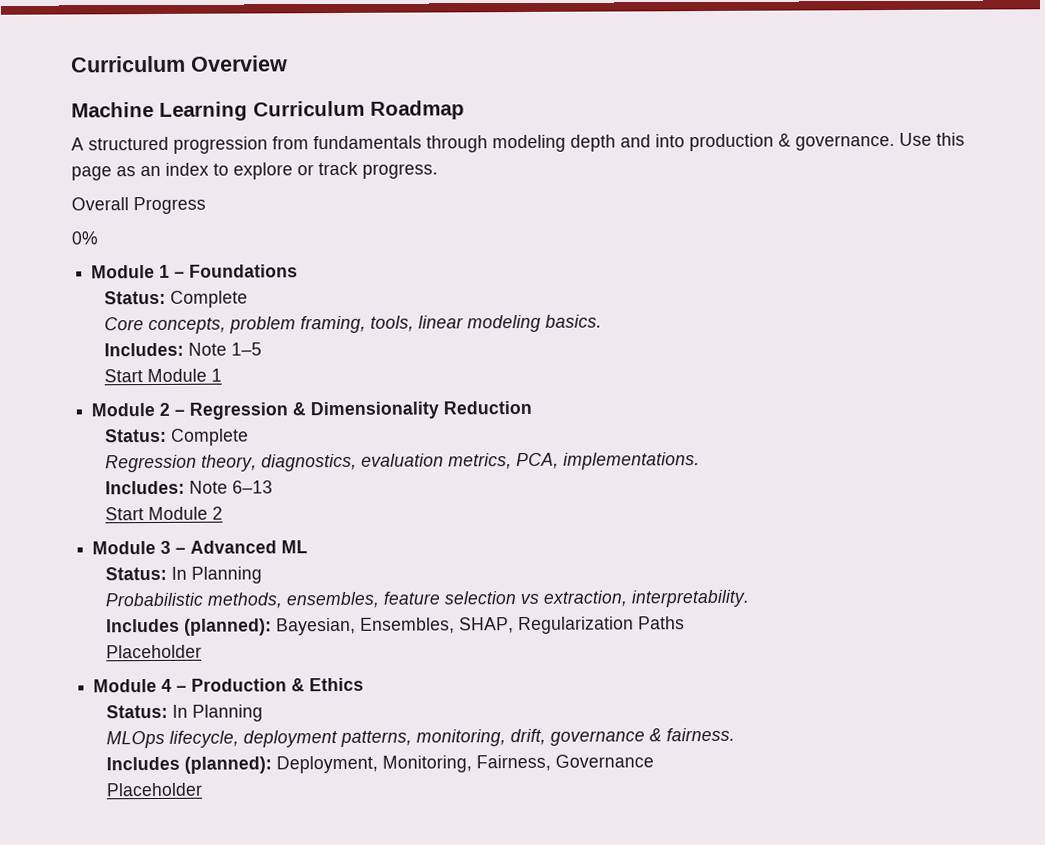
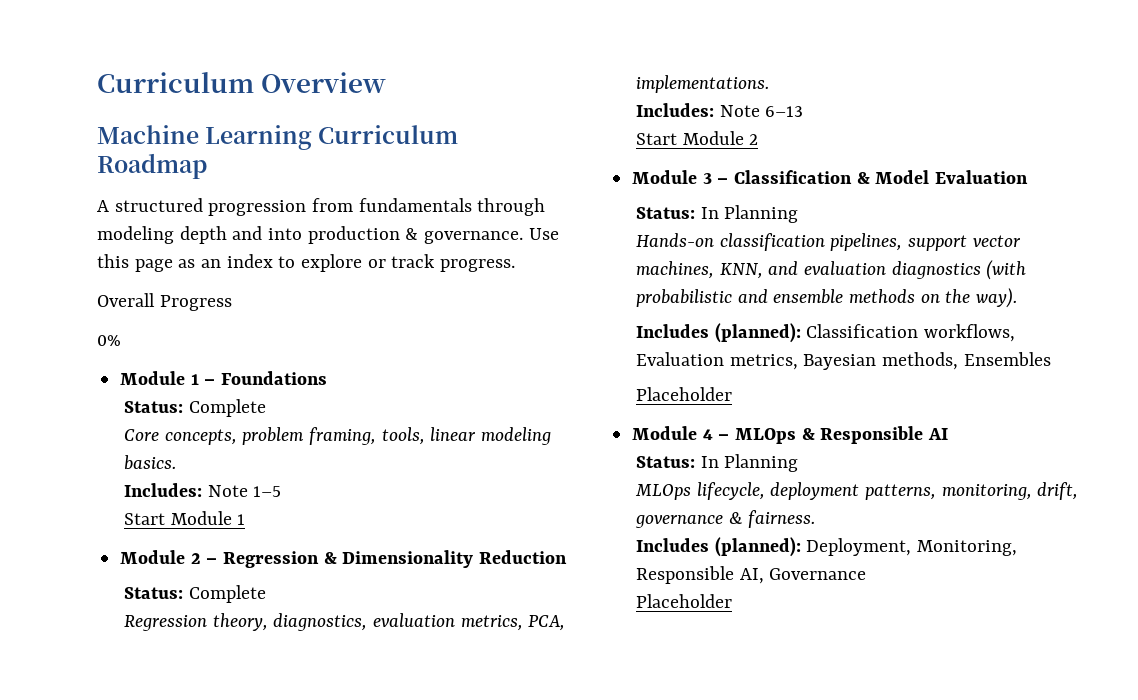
[190,540,309,554] [105,566,263,584] [105,589,751,609] [106,616,686,636] Advanced ML // Status: In Planning // Probabilistic methods, ensembles, feature selection vs extraction, interpretability. // Includes (planned): Bayesian, Ensembles, SHAP, Regularization Paths -> [734,170,1029,184] [636,205,799,223] [636,233,1021,251] [636,260,1027,280] [636,288,1018,308] [636,323,1016,343] [636,352,1051,370] Classification & Model Evaluation // Status: In Planning // Hands-on classification pipelines, support vector machines, KNN, and evaluation diagnostics (with probabilistic and ensemble methods on the way). // Includes (planned): Classification workflows, Evaluation metrics, Bayesian methods, Ensembles
[191,677,365,692] Production & Ethics -> [735,426,949,444] MLOps & Responsible AI
[476,754,552,772] Fairness, -> [636,566,764,584] Responsible AI,

